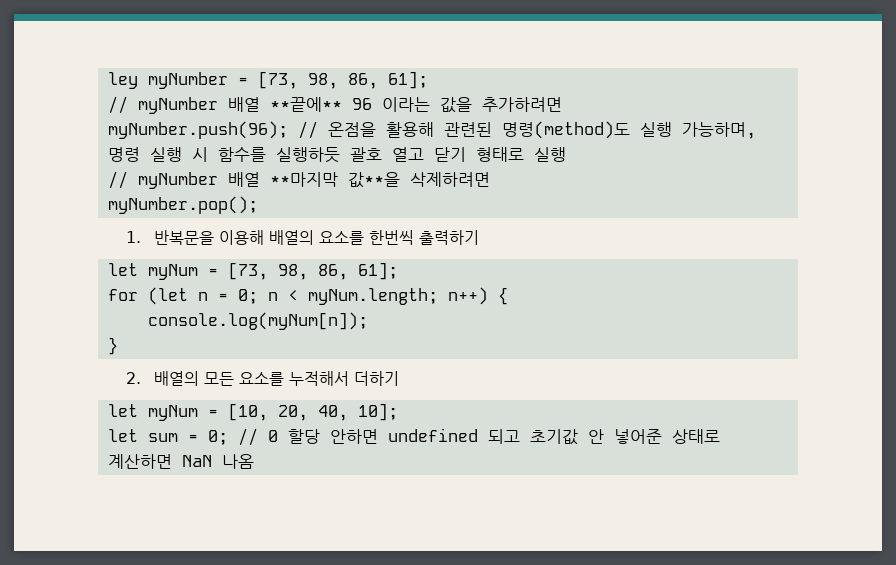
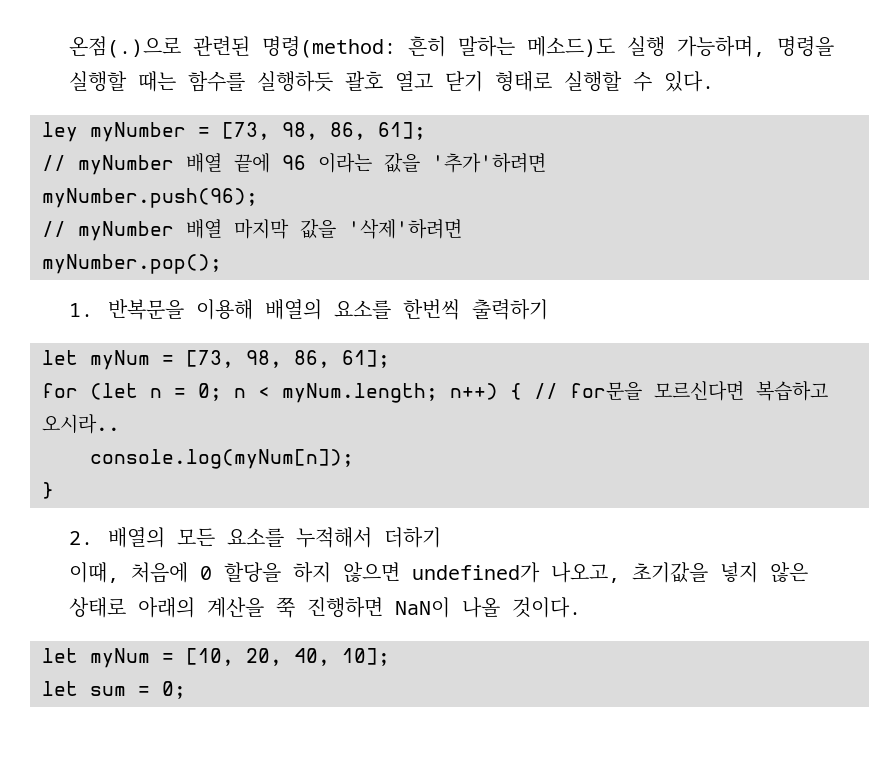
(107, 80) none -> [69,36,835,58] [69,71,715,92] 온점(.)으로 관련된 명령(method: 흔히 말하는 메소드)도 실행 가능하며, 명령을 실행할 때는 함수를 실행하듯 괄호 열고 닫기 형태로 실행할 수 있다. //
[269,97,342,112] **끝에** -> [234,153,270,173] 끝에
[481,97,562,112] 추가하려면 -> [432,153,546,173] '추가'하려면
[297,121,756,139] [107,147,566,163] [107,171,490,189] // 온점을 활용해 관련된 명령(method)도 실행 가능하며, 명령 실행 시 함수를 실행하듯 괄호 열고 닫기 형태로 실행 // // myNumber 배열 **마지막 값**을 삭제하려면 -> [42,219,462,241] // // myNumber 배열 마지막 값을 '삭제'하려면
(508, 296) none -> [534,381,828,401] [42,414,120,434] // for문을 모르신다면 복습하고 오시라..
(400, 378) none -> [69,562,809,583] [69,597,582,618] // 이때, 처음에 0 할당을 하지 않으면 undefined가 나오고, 초기값을 넣지 않은 상태로 아래의 계산을 쭉 진행하면 NaN이 나올 것이다.
[237,428,720,446] [107,454,254,469] // 0 할당 안하면 undefined 되고 초기값 안 넣어준 상태로 계산하면 NaN 나옴 -> (186, 690) none

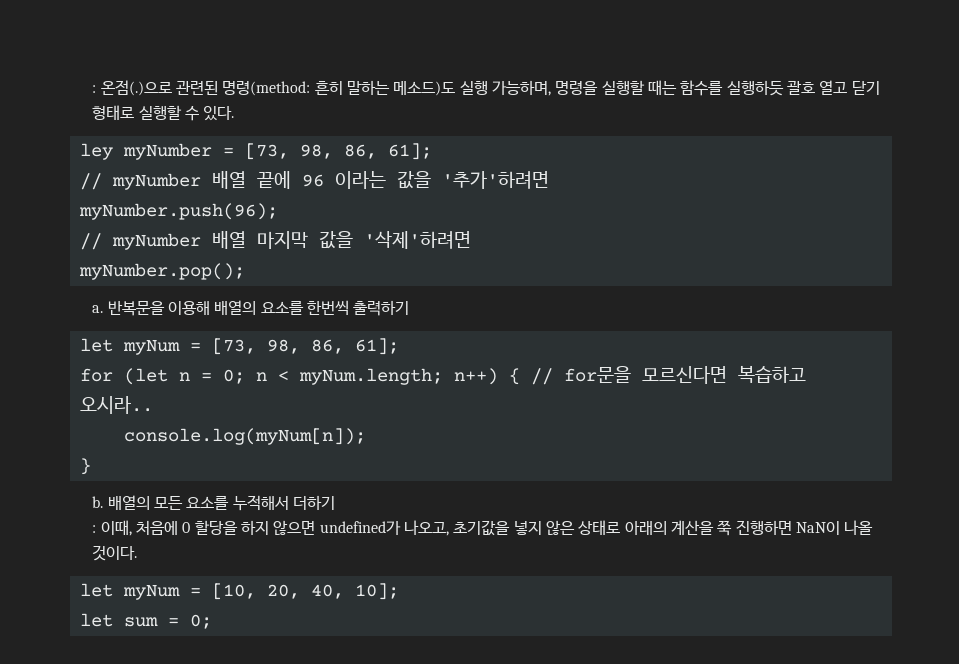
(69, 47) none -> [92,85,97,93] :
[69,303,94,317] 1. -> [92,305,104,313] a.
[69,531,94,545] 2. -> [92,496,104,508] b.
(442, 537) none -> [92,525,97,533] :

